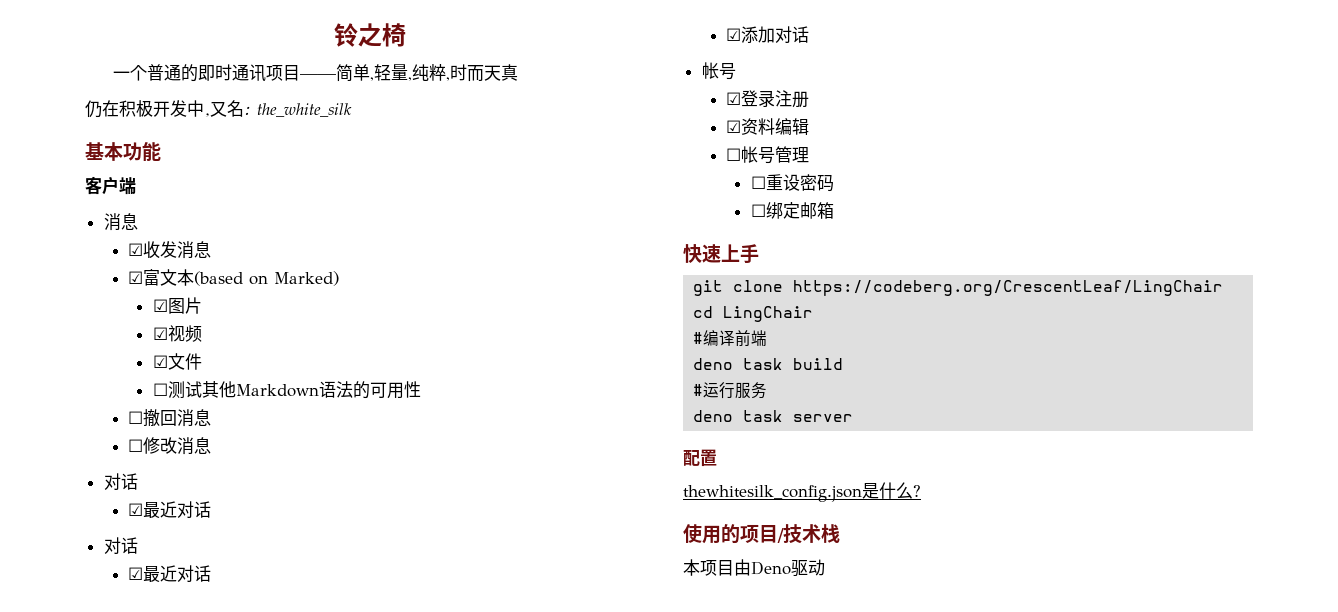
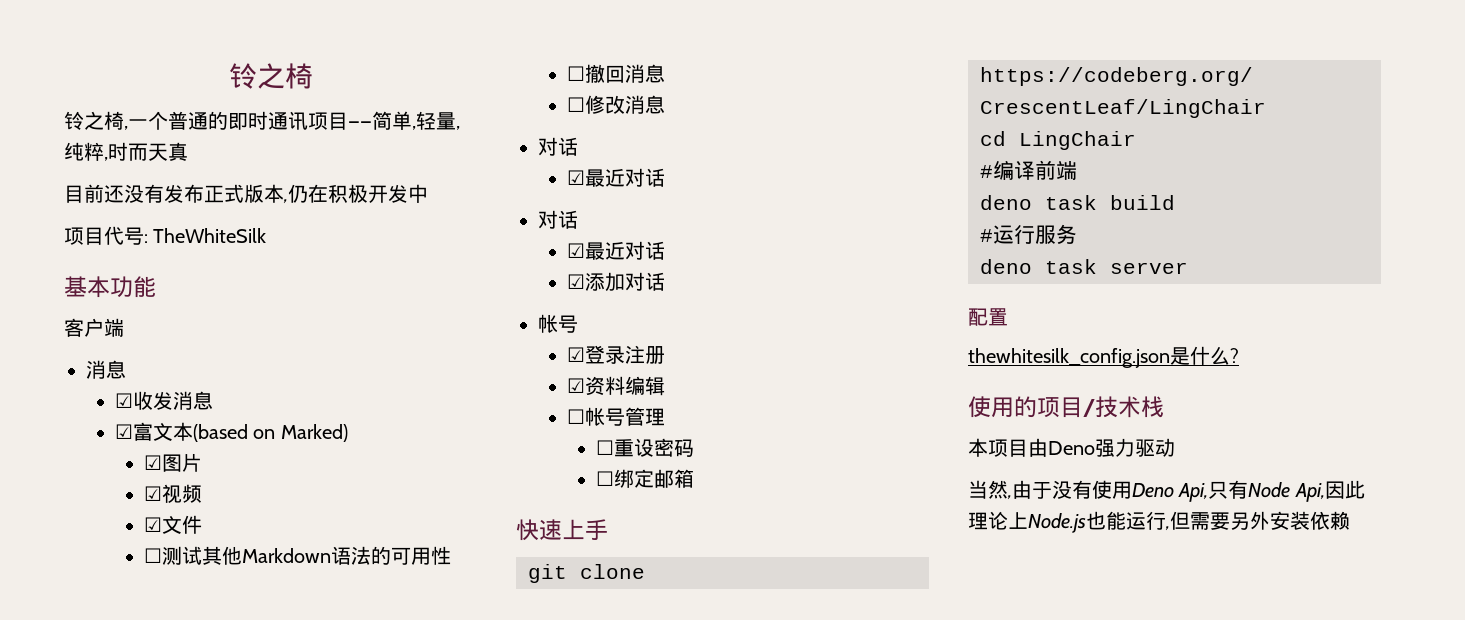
(406, 35) none -> [64,111,128,130] 铃之椅,
(518, 72) none -> [64,184,288,204] 目前还没有发布正式版本,
[204,100,352,117] ,又名: the_white_silk -> [64,226,267,245] // 项目代号: TheWhiteSilk
(791, 568) none -> [1095,438,1135,457] 强力
(825, 567) none -> [968,480,1365,502] [968,511,1350,533] // 当然,由于没有使用Deno Api,只有Node Api,因此理论上Node.js也能运行,但需要另外安装依赖

